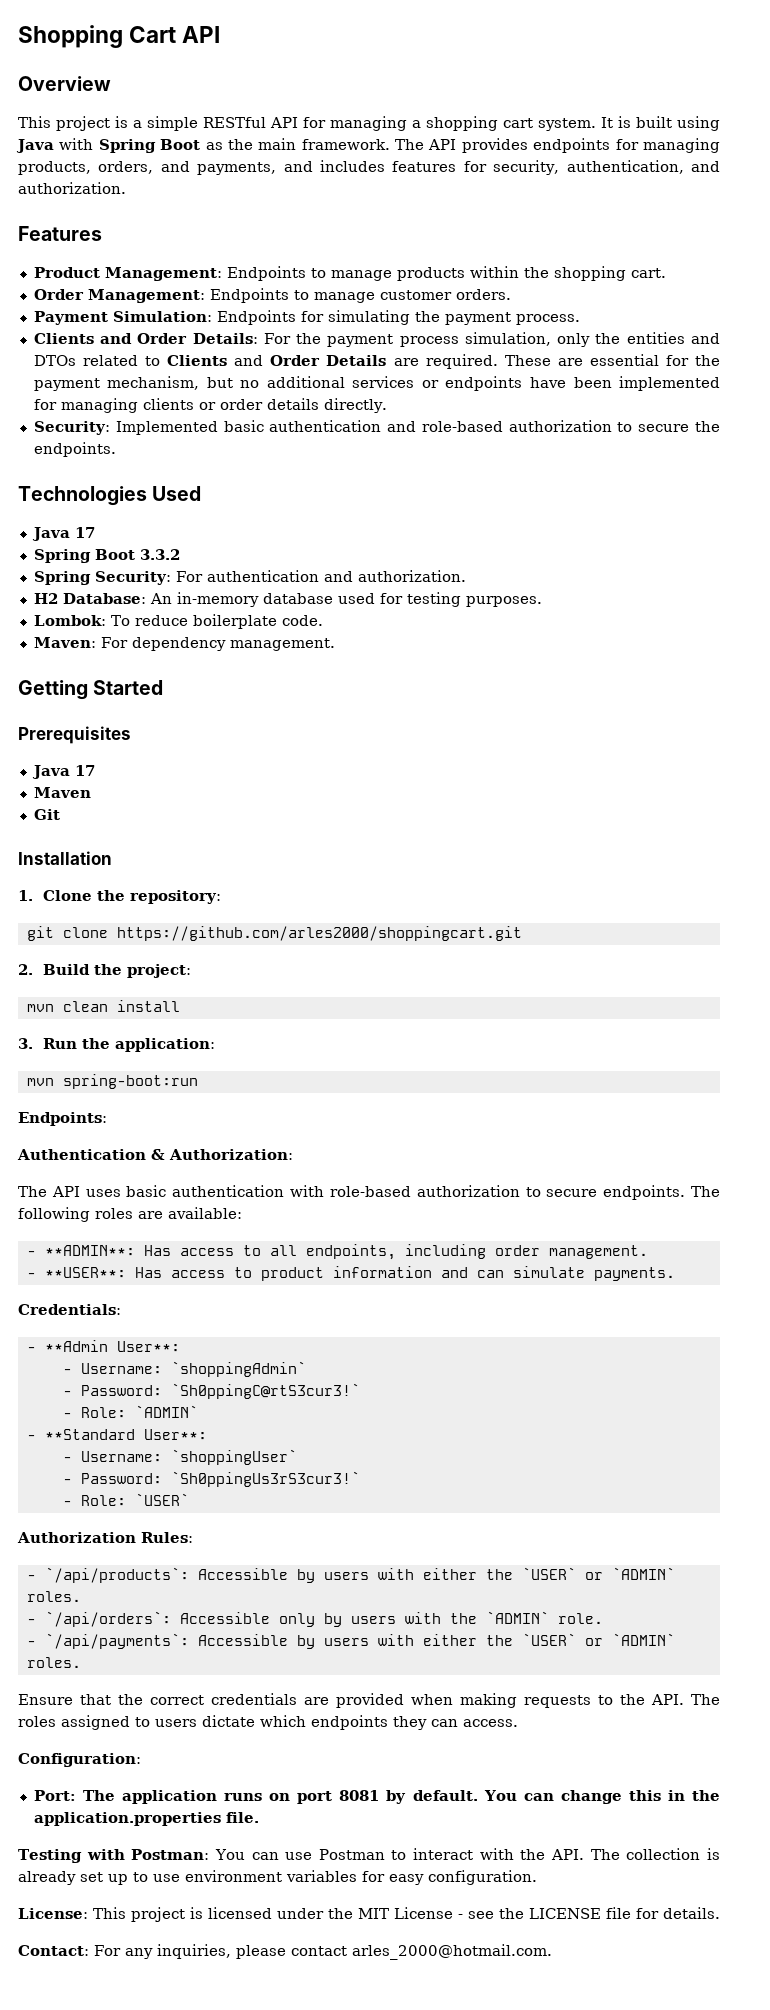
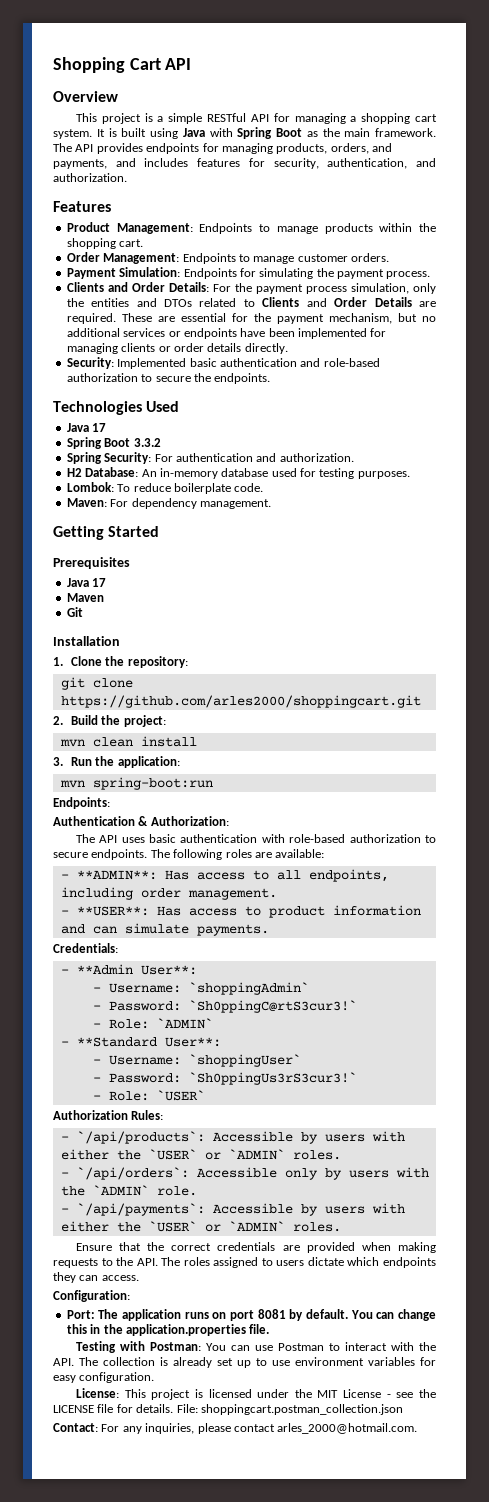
(720, 1913) none -> [176,1404,403,1415] File: shoppingcart.postman_collection.json

